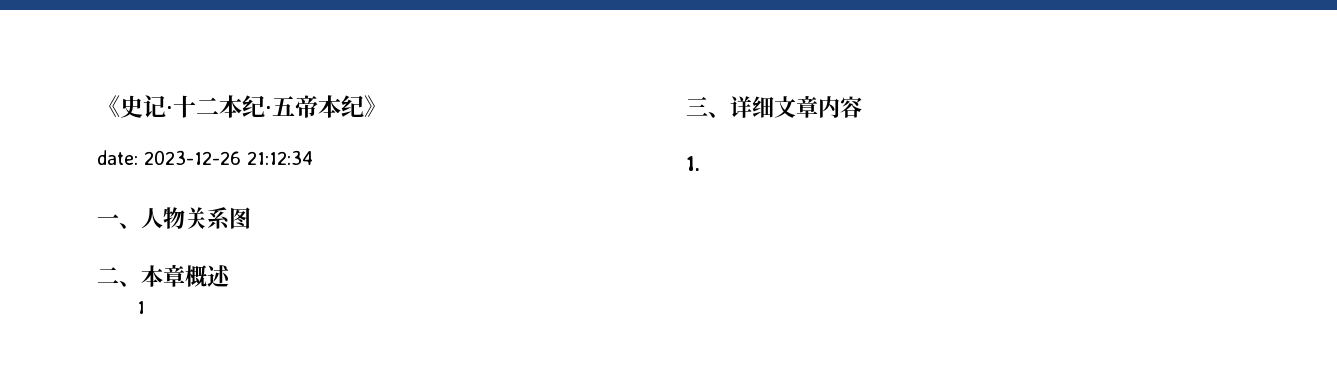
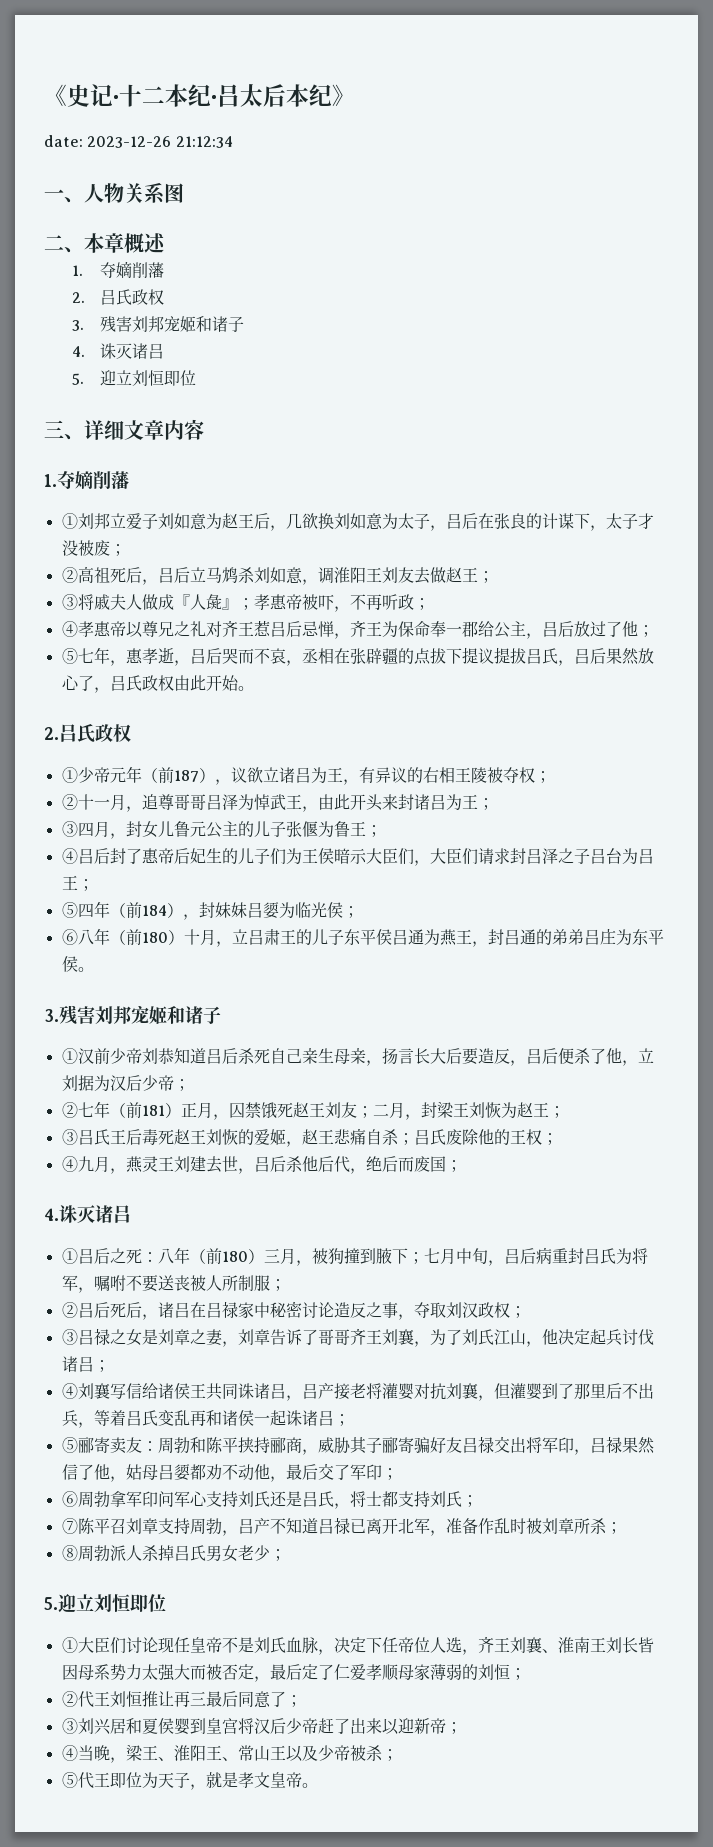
[272,95,318,118] 五帝 -> [217,84,286,108] 吕太后
[136,301,145,314] 1 -> [71,261,164,279] [71,289,164,305] [71,316,244,333] [71,343,164,359] [71,370,196,387] 1.夺嫡削藩 // 2.吕氏政权 // 3.残害刘邦宠姬和诸子 // 4.诛灭诸吕 // 5.迎立刘恒即位
(700, 163) none -> [57,470,129,489] [61,513,654,531] [61,540,126,556] [61,566,494,585] [61,594,430,612] [61,620,654,639] [61,647,654,666] [61,675,254,693] [44,724,131,743] [61,766,551,785] [61,794,494,812] [61,821,382,839] [61,848,654,866] [61,875,94,891] [61,901,359,920] [61,928,664,947] [61,956,94,972] [44,1005,221,1025] [61,1048,654,1066] [61,1075,190,1092] [61,1101,565,1120] [61,1128,558,1147] [61,1156,462,1174] [44,1205,131,1223] [61,1247,648,1266] [61,1275,286,1293] [61,1301,526,1320] [61,1328,654,1347] [61,1356,110,1372] [61,1383,654,1401] [61,1410,350,1428] [61,1436,655,1455] [61,1463,398,1482] [61,1491,478,1509] [61,1517,622,1536] [61,1545,286,1562] [44,1594,166,1613] [61,1636,654,1655] [61,1664,526,1682] [61,1691,302,1708] [61,1718,462,1735] [61,1744,398,1763] [61,1772,318,1790] 夺嫡削藩 // ①刘邦立爱子刘如意为赵王后，几欲换刘如意为太子，吕后在张良的计谋下，太子才没被废； // ②高祖死后，吕后立马鸩杀刘如意，调淮阳王刘友去做赵王； // ③将戚夫人做成『人彘』；孝惠帝被吓，不再听政； // ④孝惠帝以尊兄之礼对齐王惹吕后忌惮，齐王为保命奉一郡给公主，吕后放过了他； // ⑤七年，惠孝逝，吕后哭而不哀，丞相在张辟疆的点拔下提议提拔吕氏，吕后果然放心了，吕氏政权由此开始。 // 2.吕氏政权 // ①少帝元年（前187），议欲立诸吕为王，有异议的右相王陵被夺权； // ②十一月，追尊哥哥吕泽为悼武王，由此开头来封诸吕为王； // ③四月，封女儿鲁元公主的儿子张偃为鲁王； // ④吕后封了惠帝后妃生的儿子们为王侯暗示大臣们，大臣们请求封吕泽之子吕台为吕王； // ⑤四年（前184），封妹妹吕媭为临光侯； // ⑥八年（前180）十月，立吕肃王的儿子东平侯吕通为燕王，封吕通的弟弟吕庄为东平侯。 // 3.残害刘邦宠姬和诸子 // ①汉前少帝刘恭知道吕后杀死自己亲生母亲，扬言长大后要造反，吕后便杀了他，立刘据为汉后少帝； // ②七年（前181）正月，囚禁饿死赵王刘友；二月，封梁王刘恢为赵王； // ③吕氏王后毒死赵王刘恢的爱姬，赵王悲痛自杀；吕氏废除他的王权； // ④九月，燕灵王刘建去世，吕后杀他后代，绝后而废国； // 4.诛灭诸吕 // ①吕后之死：八年（前180）三月，被狗撞到腋下；七月中旬，吕后病重封吕氏为将军，嘱咐不要送丧被人所制服； // ②吕后死后，诸吕在吕禄家中秘密讨论造反之事，夺取刘汉政权； // ③吕禄之女是刘章之妻，刘章告诉了哥哥齐王刘襄，为了刘氏江山，他决定起兵讨伐诸吕； // ④刘襄写信给诸侯王共同诛诸吕，吕产接老将灌婴对抗刘襄，但灌婴到了那里后不出兵，等着吕氏变乱再和诸侯一起诛诸吕； // ⑤郦寄卖友：周勃和陈平挟持郦商，威胁其子郦寄骗好友吕禄交出将军印，吕禄果然信了他，姑母吕媭都劝不动他，最后交了军印； // ⑥周勃拿军印问军心支持刘氏还是吕氏，将士都支持刘氏； // ⑦陈平召刘章支持周勃，吕产不知道吕禄已离开北军，准备作乱时被刘章所杀； // ⑧周勃派人杀掉吕氏男女老少； // 5.迎立刘恒即位 // ①大臣们讨论现任皇帝不是刘氏血脉，决定下任帝位人选，齐王刘襄、淮南王刘长皆因母系势力太强大而被否定，最后定了仁爱孝顺母家薄弱的刘恒； // ②代王刘恒推让再三最后同意了； // ③刘兴居和夏侯婴到皇宫将汉后少帝赶了出来以迎新帝； // ④当晚，梁王、淮阳王、常山王以及少帝被杀； // ⑤代王即位为天子，就是孝文皇帝。

